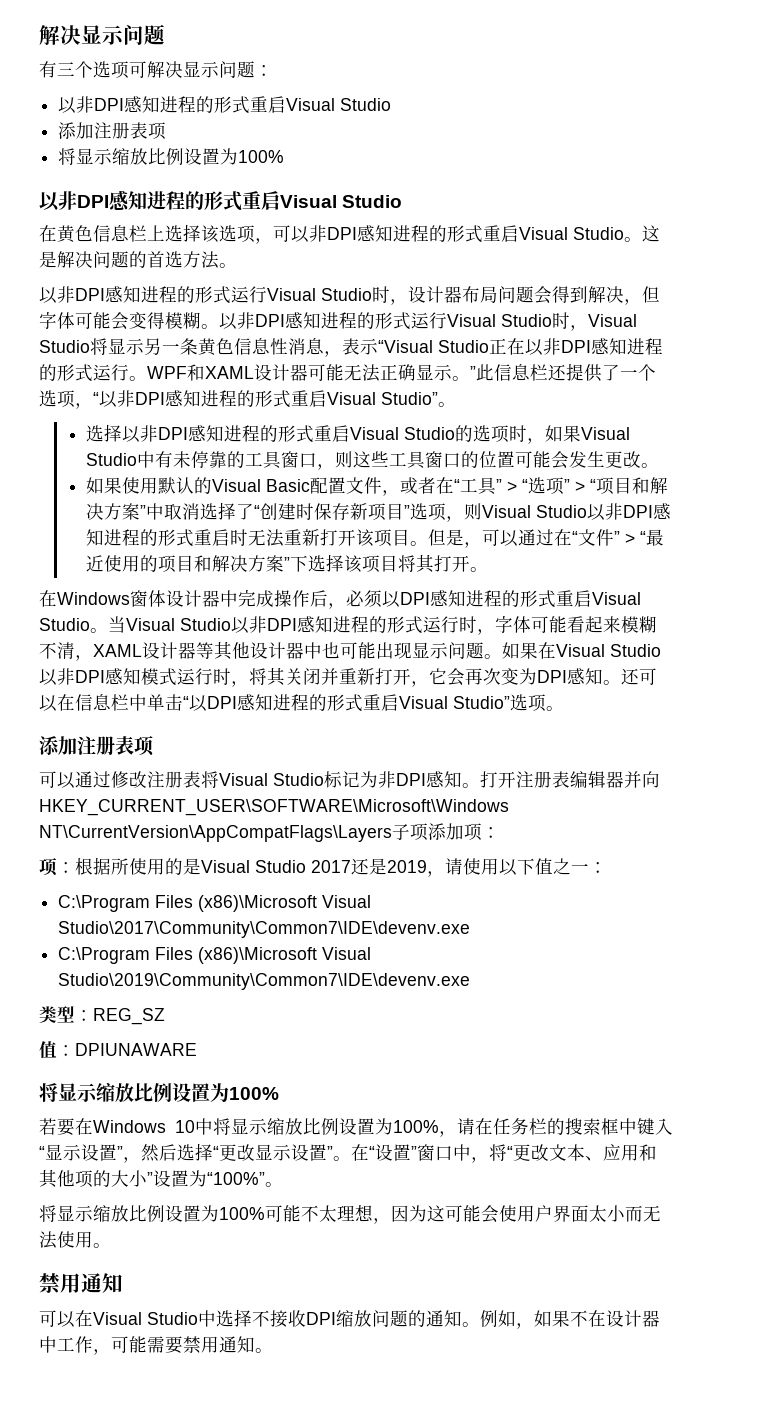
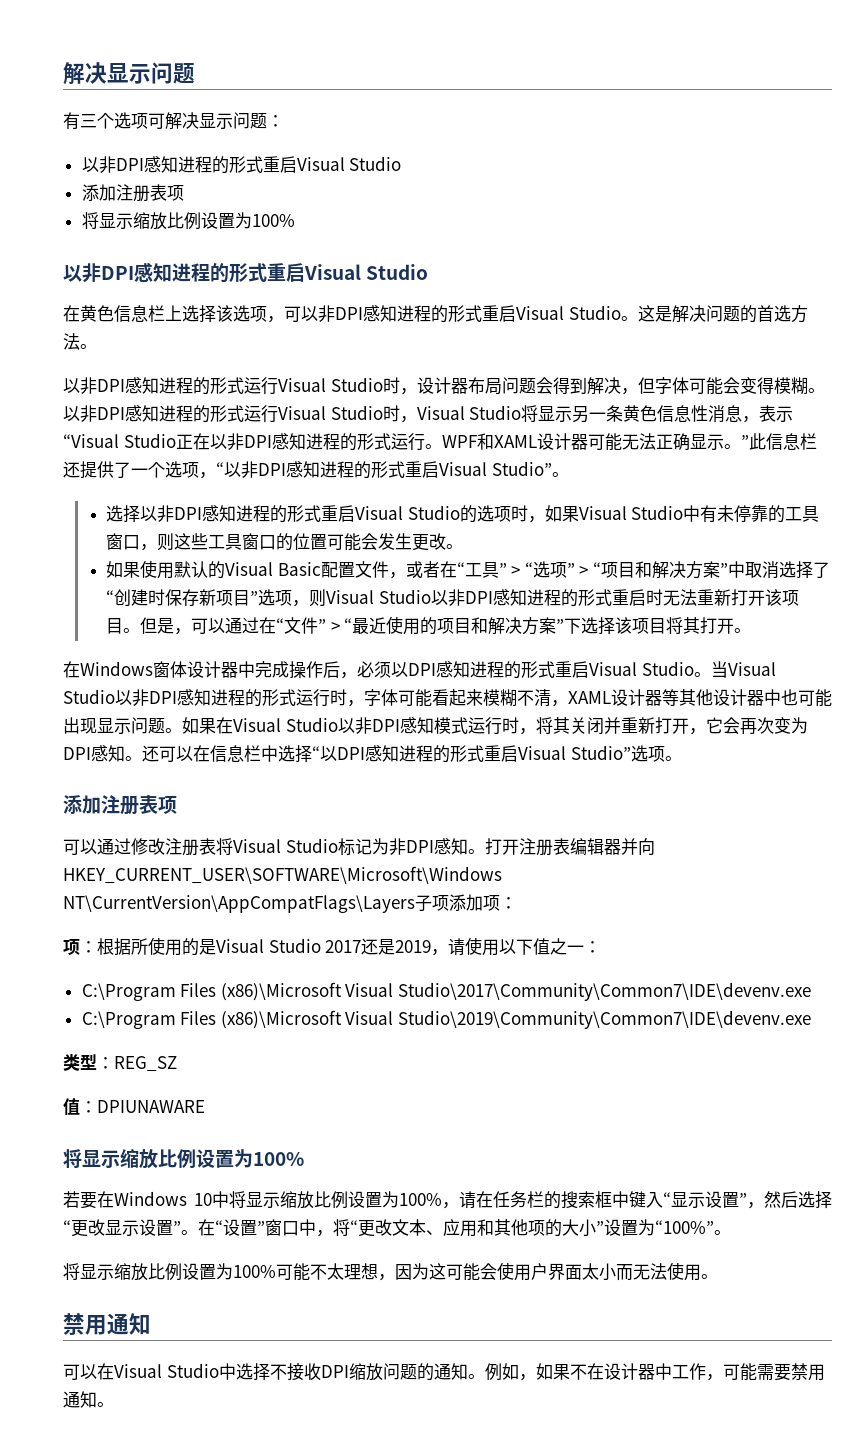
[147,694,183,711] 单击 -> [278,745,312,763] 选择

